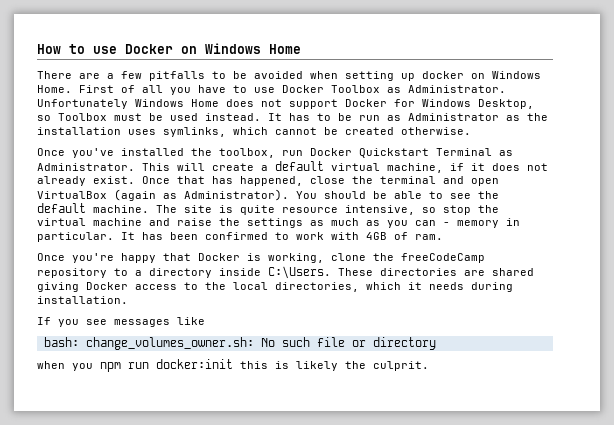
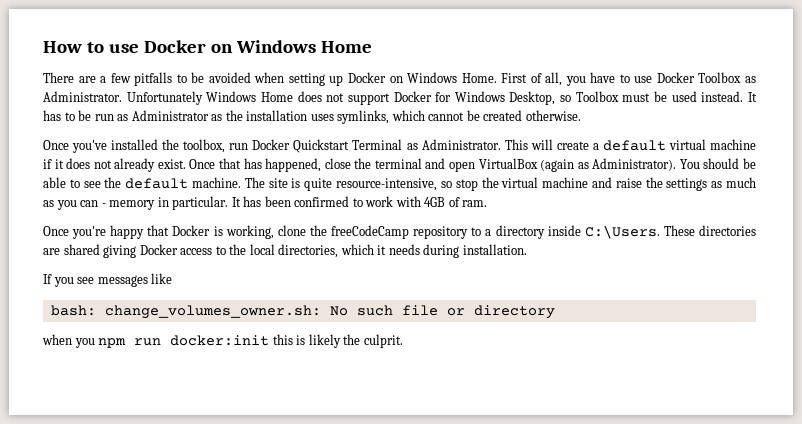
[422,71,464,79] docker -> [347,72,386,83] Docker
[142,85,163,93] all -> [545,72,563,86] all,
[387,163,443,173] machine, -> [709,139,756,150] machine
[282,205,415,215] resource intensive, -> [336,178,438,191] resource-intensive,

